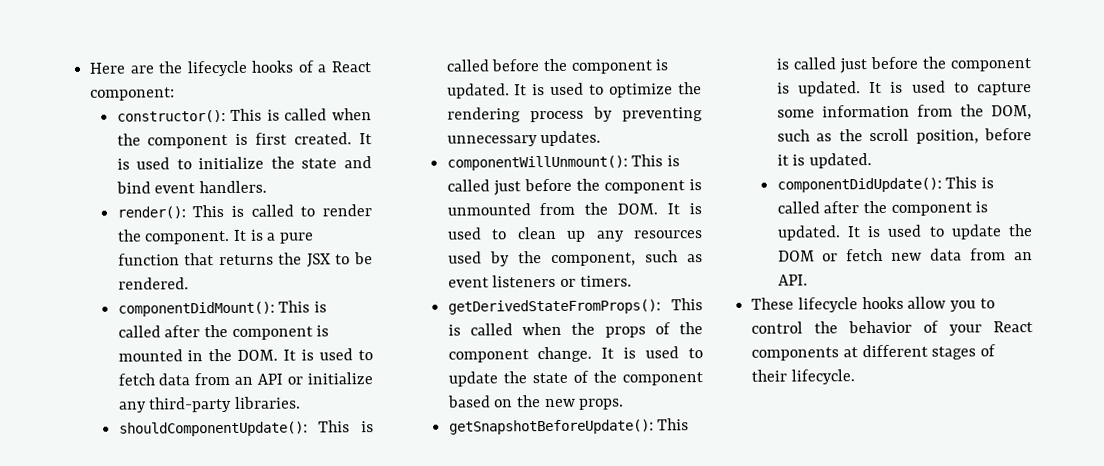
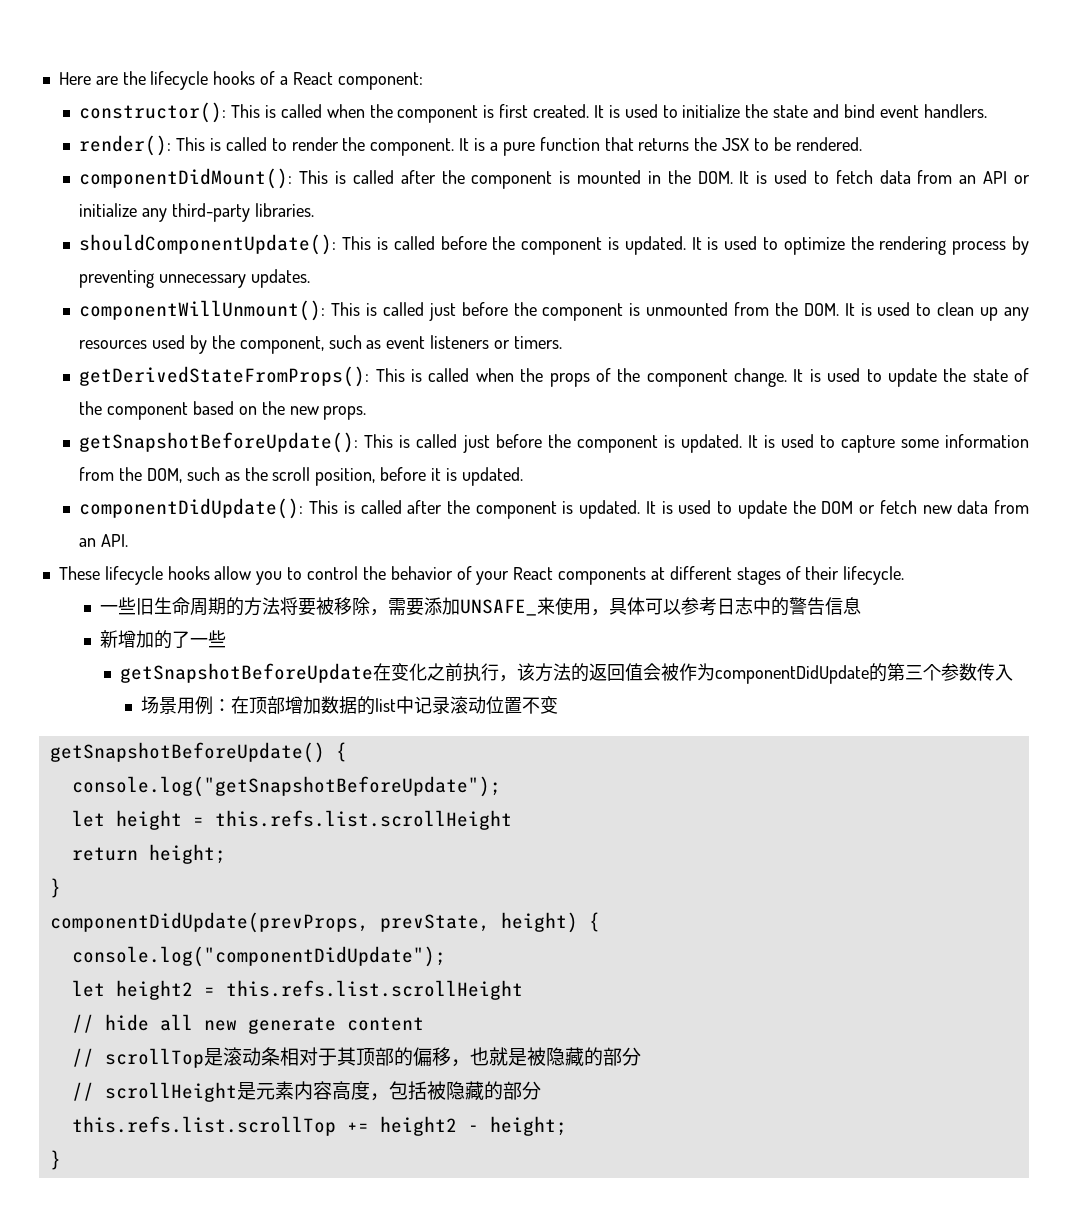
(855, 377) none -> [99,597,861,616] [99,630,226,649] [120,663,1014,684] [140,696,558,715] [49,742,347,763] [71,776,501,797] [71,810,512,830] [71,844,226,864] [49,878,61,898] [49,912,600,933] [71,946,446,967] [71,980,523,1000] [71,1014,424,1034] [71,1047,641,1068] [71,1081,541,1102] [71,1116,567,1136] [49,1150,61,1170] // 一些旧生命周期的方法将要被移除，需要添加UNSAFE_来使用，具体可以参考日志中的警告信息 // 新增加的了一些 // getSnapshotBeforeUpdate在变化之前执行，该方法的返回值会被作为componentDidUpdate的第三个参数传入 // 场景用例：在顶部增加数据的list中记录滚动位置不变 // getSnapshotBeforeUpdate() { // console.log("getSnapshotBeforeUpdate"); // let height = this.refs.list.scrollHeight // return height; // } // componentDidUpdate(prevProps, prevState, height) { // console.log("componentDidUpdate"); // let height2 = this.refs.list.scrollHeight // // hide all new generate content // // scrollTop是滚动条相对于其顶部的偏移，也就是被隐藏的部分 // // scrollHeight是元素内容高度，包括被隐藏的部分 // this.refs.list.scrollTop += height2 - height; // }

